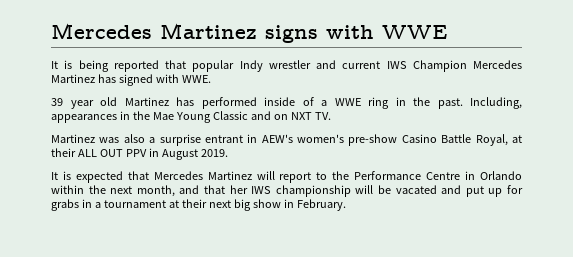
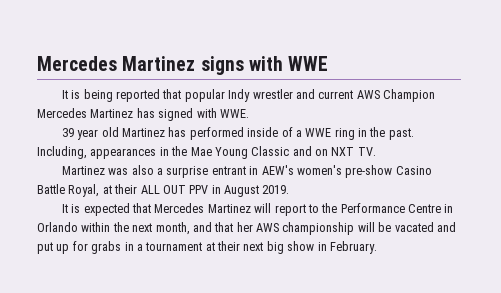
[386,61,407,69] IWS -> [356,90,380,99] AWS
[251,186,272,194] IWS -> [256,223,279,232] AWS

